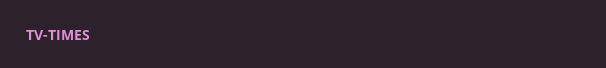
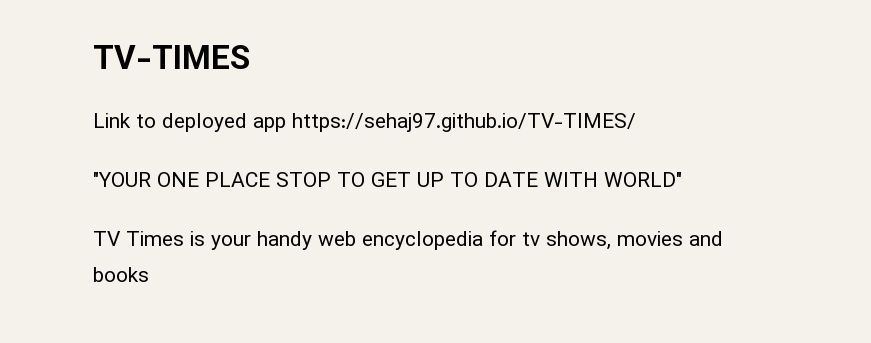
(90, 35) none -> [93,113,636,132] [93,172,682,187] [93,230,723,250] [93,267,149,282] // Link to deployed app https://sehaj97.github.io/TV-TIMES/ // "YOUR ONE PLACE STOP TO GET UP TO DATE WITH WORLD" // TV Times is your handy web encyclopedia for tv shows, movies and books

